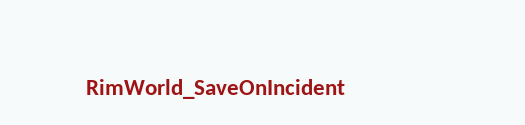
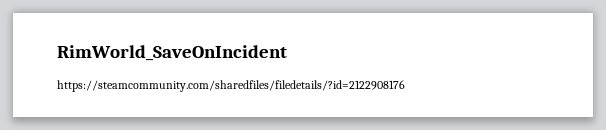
(345, 89) none -> [57,80,405,92] // https://steamcommunity.com/sharedfiles/filedetails/?id=2122908176

